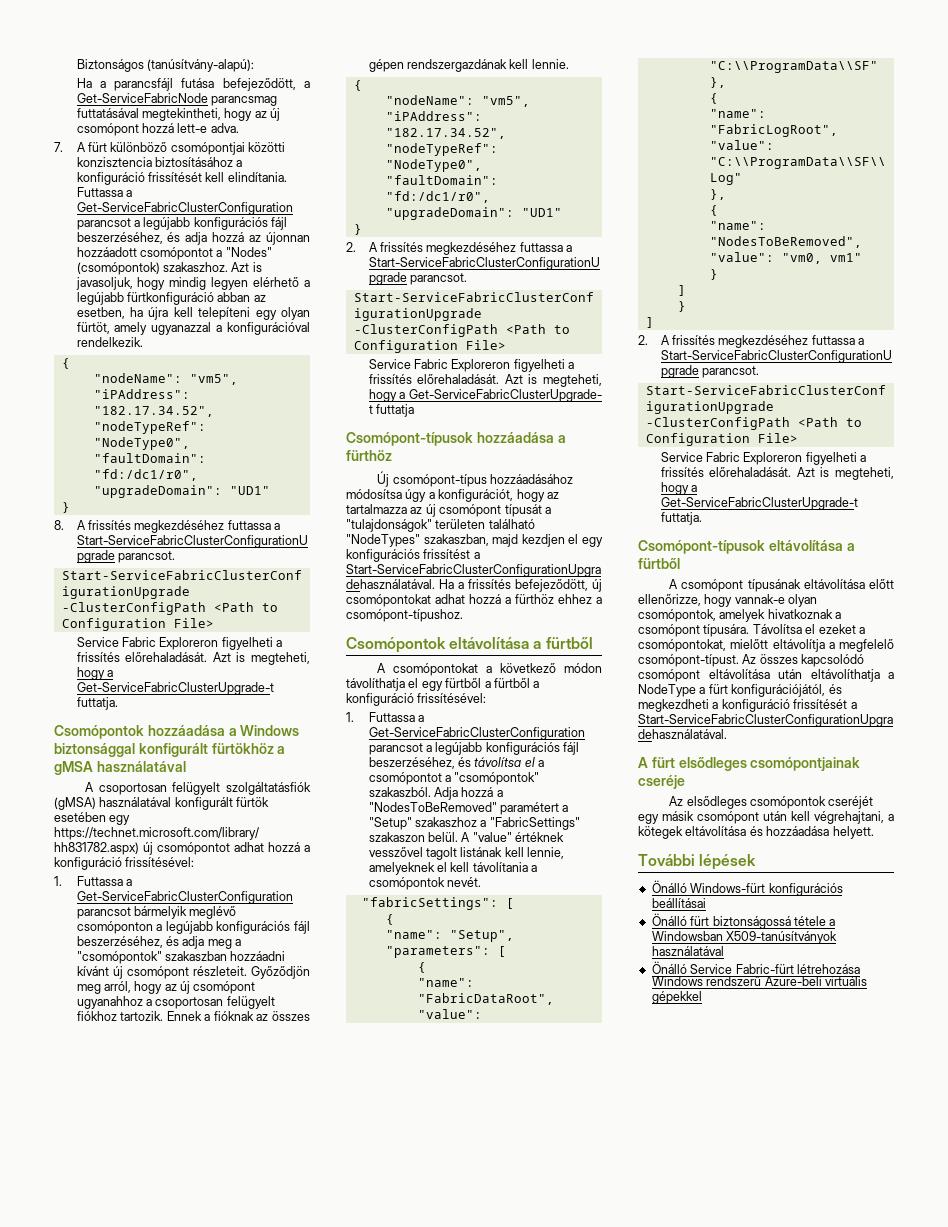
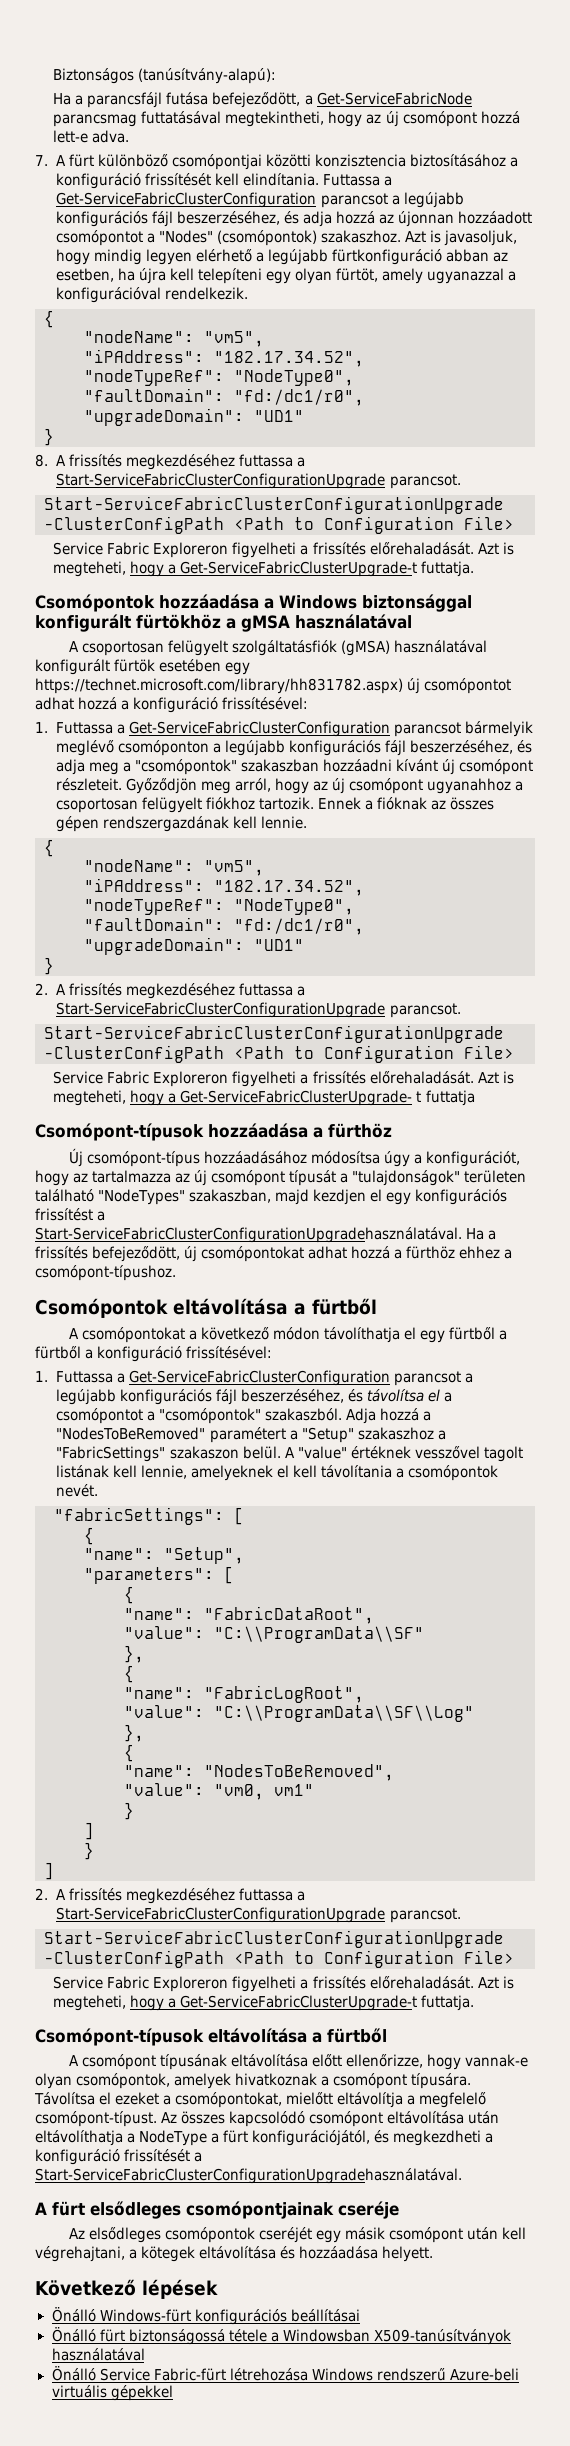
[638,854,695,866] További -> [35,2279,136,2296] Következő

